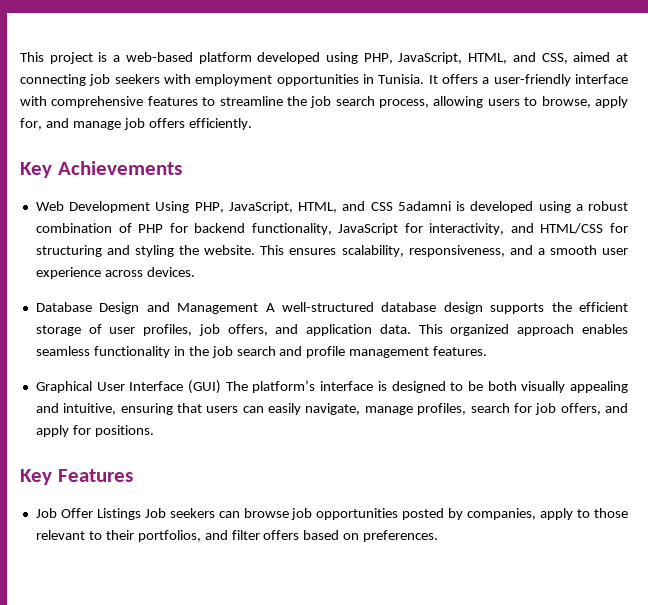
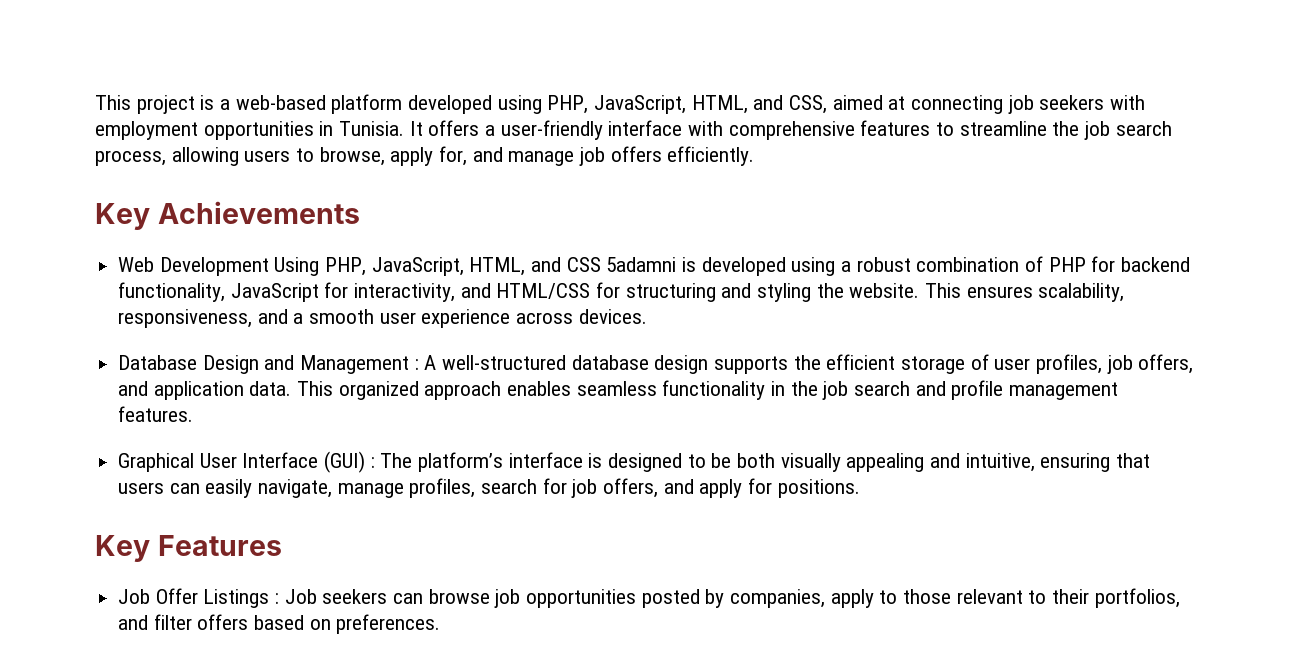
(259, 308) none -> [414,359,419,370] :
(222, 387) none -> [370,457,375,468] :
(141, 514) none -> [275,593,280,604] :

